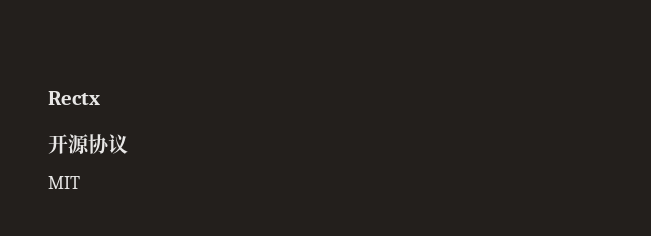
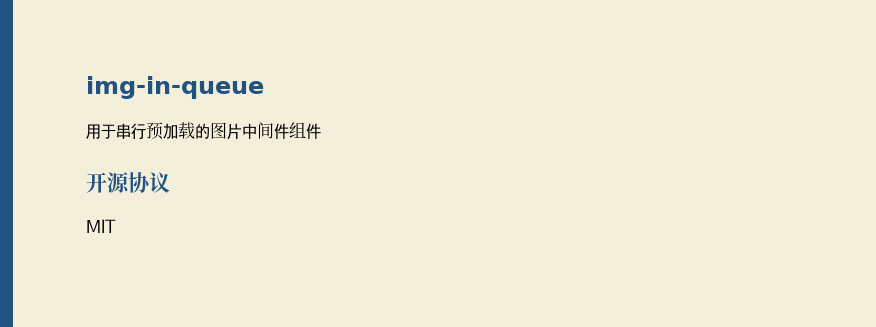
[48,91,100,105] Rectx -> [86,76,264,99] [86,122,321,140] img-in-queue // 用于串行预加载的图片中间件组件

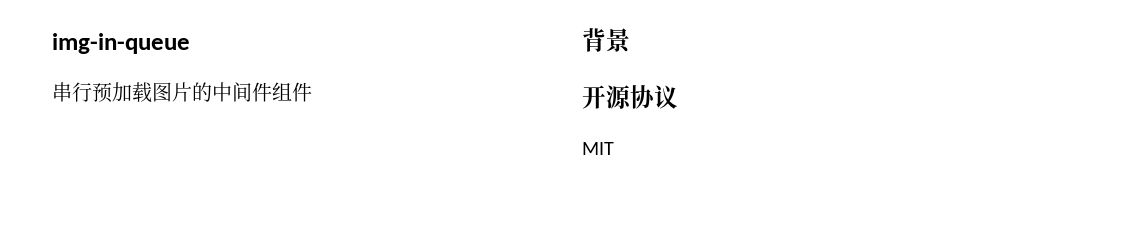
[86,124,116,139] 用于 -> (190, 43) none
[195,122,242,140] 的图片 -> [152,82,212,102] 图片的
(321, 131) none -> [582,28,630,53] // 背景

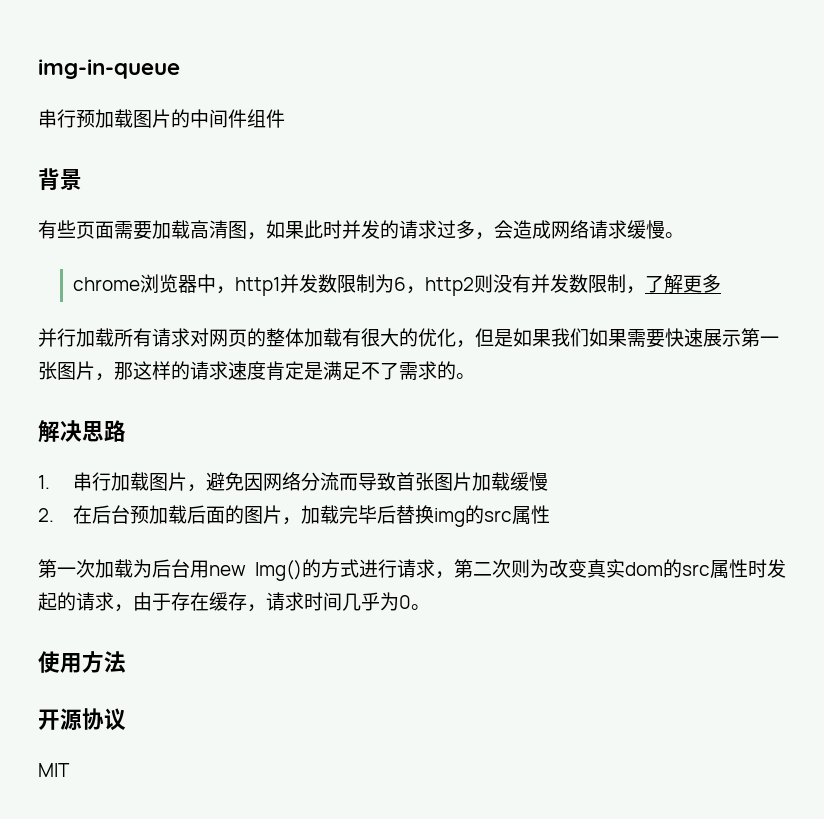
(630, 40) none -> [38,220,684,240] [73,274,722,296] [38,328,779,348] [38,361,475,381] [38,420,126,443] [38,472,549,492] [38,505,551,527] [38,559,786,581] [38,592,430,612] [38,651,126,673] // 有些页面需要加载高清图，如果此时并发的请求过多，会造成网络请求缓慢。 // chrome浏览器中，http1并发数限制为6，http2则没有并发数限制，了解更多 // 并行加载所有请求对网页的整体加载有很大的优化，但是如果我们如果需要快速展示第一张图片，那这样的请求速度肯定是满足不了需求的。 // 解决思路 // 1.串行加载图片，避免因网络分流而导致首张图片加载缓慢 // 2.在后台预加载后面的图片，加载完毕后替换img的src属性 // 第一次加载为后台用new Img()的方式进行请求，第二次则为改变真实dom的src属性时发起的请求，由于存在缓存，请求时间几乎为0。 // 使用方法

